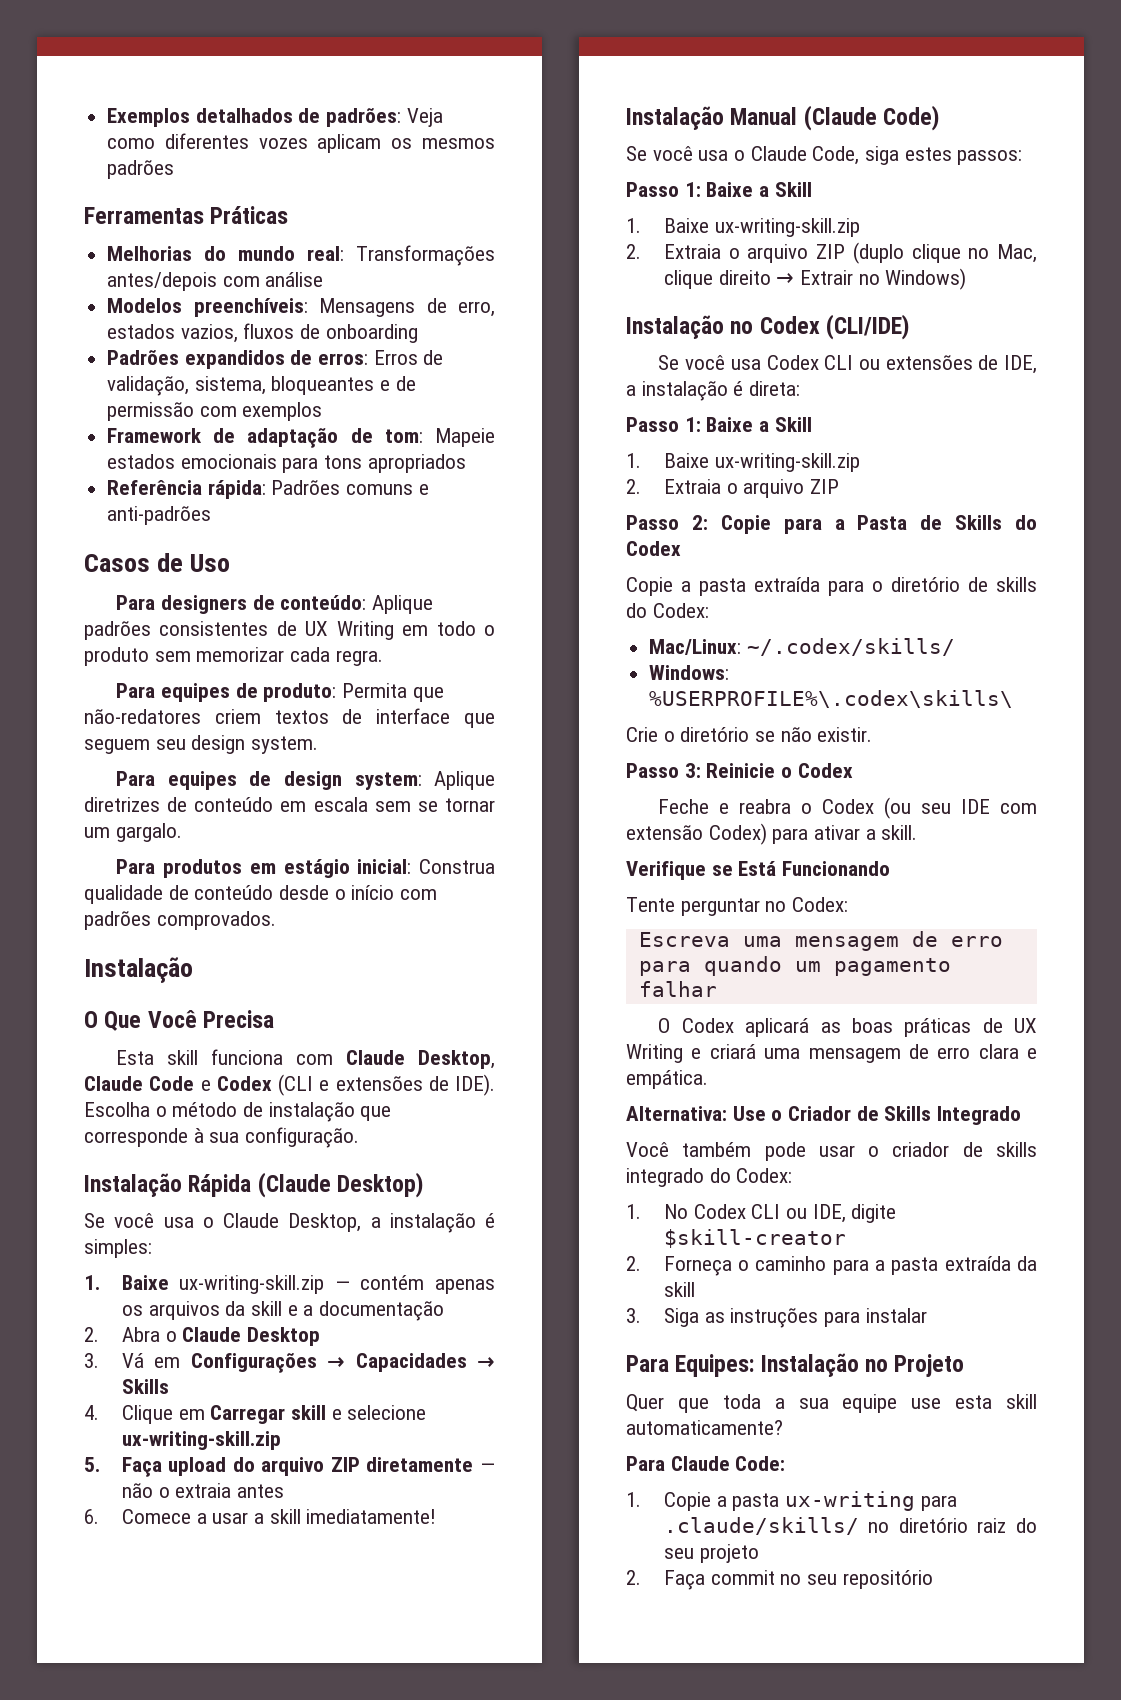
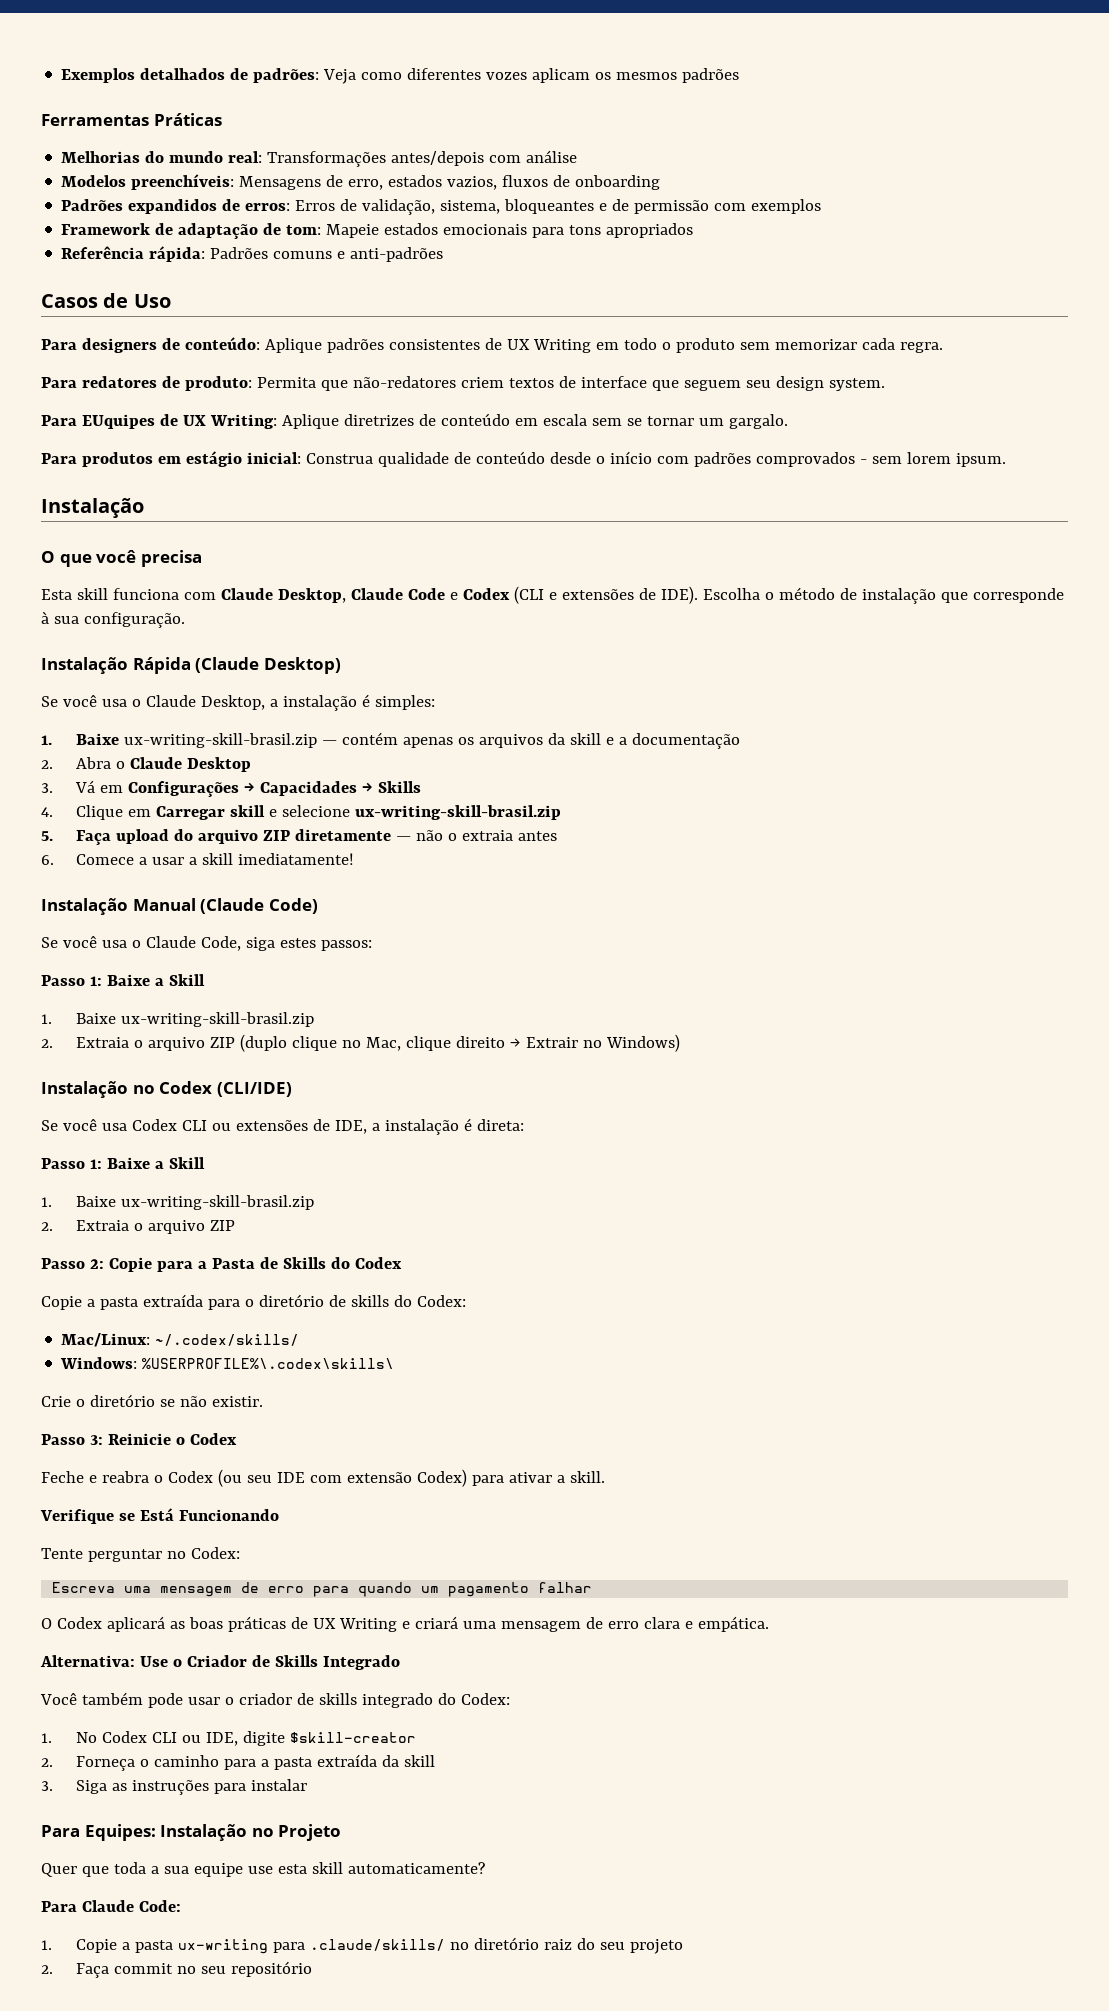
[161,683,231,702] equipes -> [81,376,157,388] redatores
[167,771,422,790] equipes de design system: -> [81,414,277,429] EUquipes de UX Writing:
[156,911,276,930] comprovados. -> [755,452,1006,467] comprovados - sem lorem ipsum.
[104,1010,275,1031] Que Você Precisa -> [59,550,202,567] que você precisa
[179,1275,325,1294] ux-writing-skill.zip -> [123,733,317,748] ux-writing-skill-brasil.zip
[121,1431,281,1450] ux-writing-skill.zip -> [354,805,561,820] ux-writing-skill-brasil.zip
[714,218,860,237] ux-writing-skill.zip -> [120,1012,314,1027] ux-writing-skill-brasil.zip
[714,453,860,472] ux-writing-skill.zip -> [120,1195,314,1210] ux-writing-skill-brasil.zip

